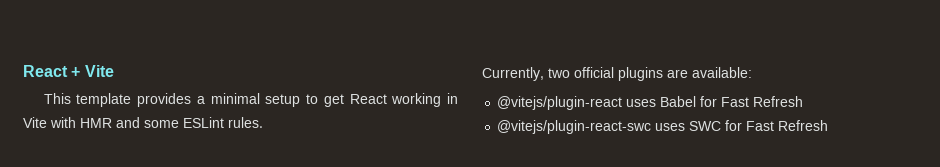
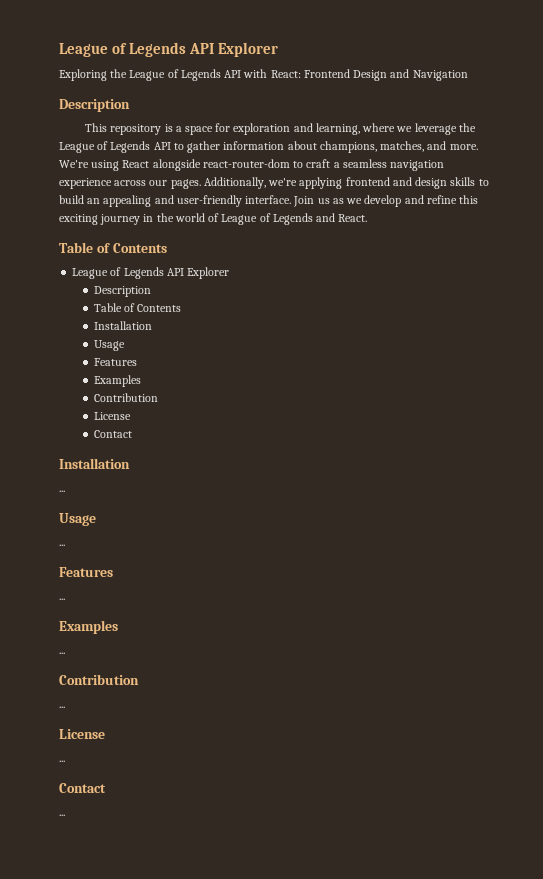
[23,65,114,77] [43,93,458,107] [23,117,263,128] [482,67,752,81] [497,96,804,110] [497,120,829,134] React + Vite // This template provides a minimal setup to get React working in Vite with HMR and some ESLint rules. // Currently, two official plugins are available: // @vitejs/plugin-react uses Babel for Fast Refresh // @vitejs/plugin-react-swc uses SWC for Fast Refresh -> [59,42,279,57] [59,69,468,81] [59,99,130,112] [85,123,476,135] [59,141,478,153] [59,159,445,171] [59,177,489,189] [59,195,479,207] [59,213,368,225] [59,242,167,253] [72,267,230,279] [93,286,151,297] [93,303,182,312] [93,321,152,330] [93,340,125,351] [93,358,137,366] [93,375,141,387] [93,393,158,402] [93,412,131,420] [93,430,132,438] [59,458,130,469] [59,490,65,492] [59,513,96,526] [59,544,65,546] [59,567,113,577] [59,598,65,600] [59,620,118,634] [59,652,65,654] [59,674,139,685] [59,706,65,708] [59,729,105,739] [59,760,65,762] [59,783,106,793] [59,814,65,816] League of Legends API Explorer // Exploring the League of Legends API with React: Frontend Design and Navigation // Description // This repository is a space for exploration and learning, where we leverage the League of Legends API to gather information about champions, matches, and more. We're using React alongside react-router-dom to craft a seamless navigation experience across our pages. Additionally, we're applying frontend and design skills to build an appealing and user-friendly interface. Join us as we develop and refine this exciting journey in the world of League of Legends and React. // Table of Contents // League of Legends API Explorer // Description // Table of Contents // Installation // Usage // Features // Examples // Contribution // License // Contact // Installation // ... // Usage // ... // Features // ... // Examples // ... // Contribution // ... // License // ... // Contact // ...

